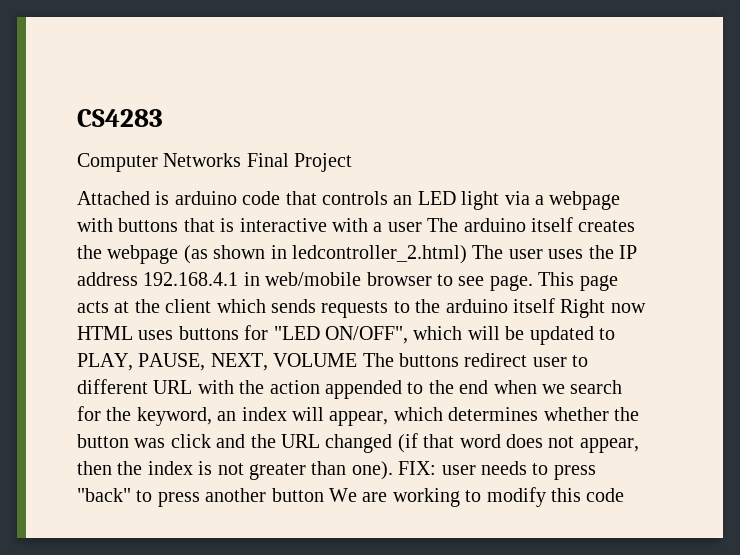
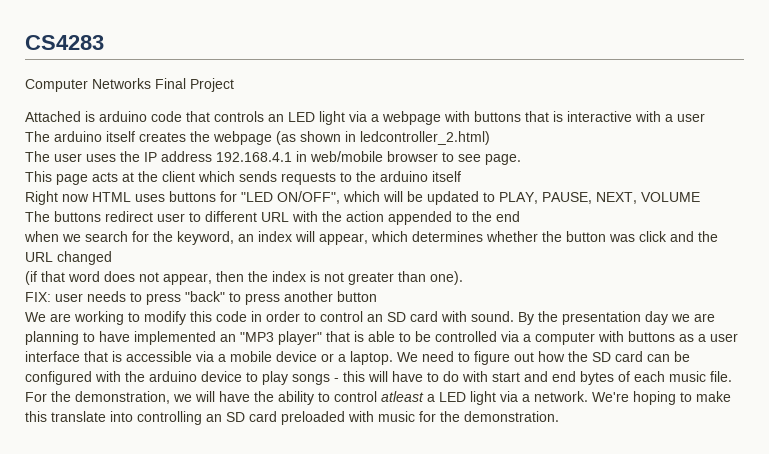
(422, 227) none -> (705, 117) //
(467, 254) none -> (490, 138) //
(533, 283) none -> (521, 159) //
(555, 305) none -> (461, 176) //
(358, 360) none -> (700, 197) //
(489, 387) none -> (520, 216) //
(393, 443) none -> (112, 258) //
(393, 470) none -> (463, 278) //
(324, 495) none -> (377, 296) //
(625, 495) none -> [251,311,715,325] [25,331,738,345] [25,351,690,365] [25,371,732,385] [25,391,731,405] [25,411,559,425] in order to control an SD card with sound. By the presentation day we are planning to have implemented an "MP3 player" that is able to be controlled via a computer with buttons as a user interface that is accessible via a mobile device or a laptop. We need to figure out how the SD card can be configured with the arduino device to play songs - this will have to do with start and end bytes of each music file. For the demonstration, we will have the ability to control atleast a LED light via a network. We're hoping to make this translate into controlling an SD card preloaded with music for the demonstration.

